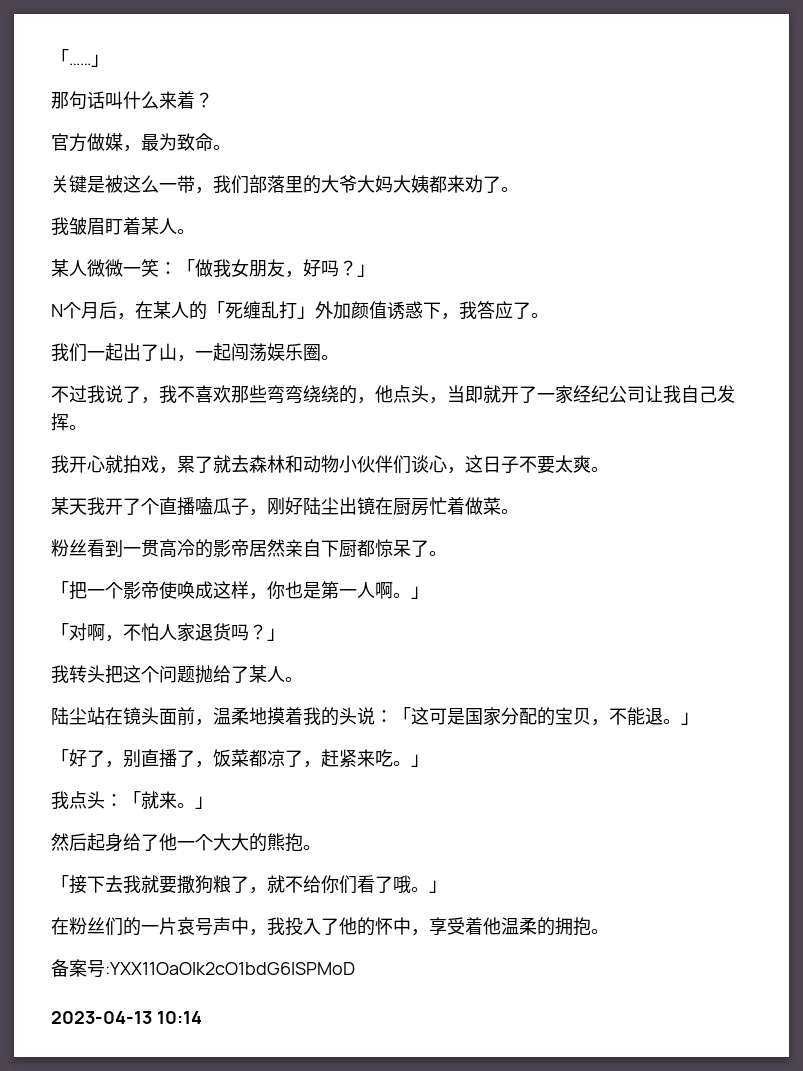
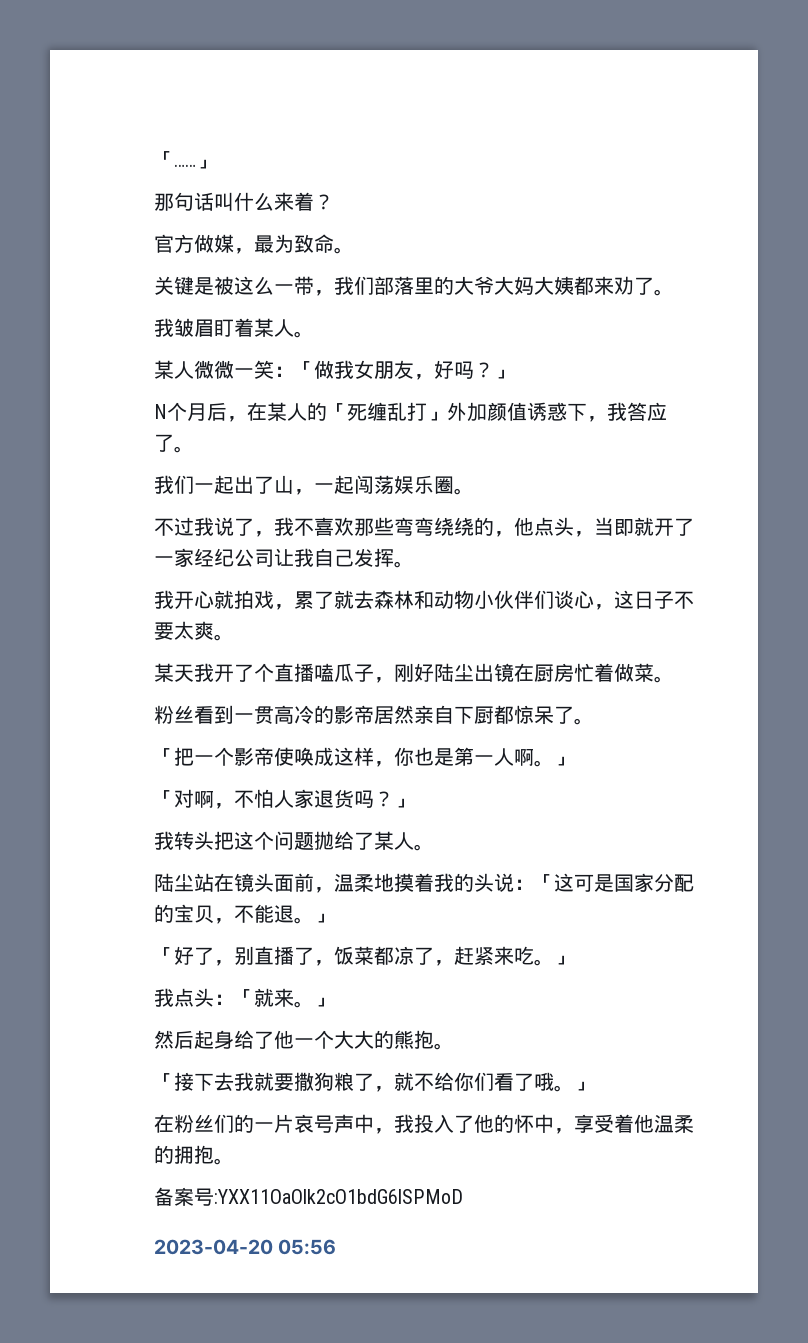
[51,1011,202,1024] 2023-04-13 10:14 -> [154,1239,337,1255] 2023-04-20 05:56

